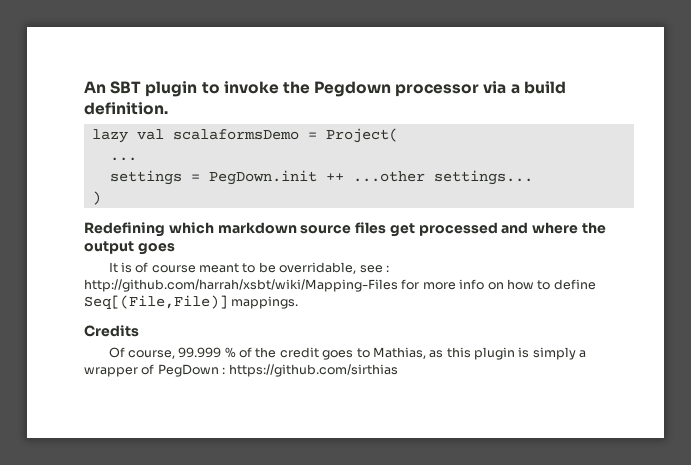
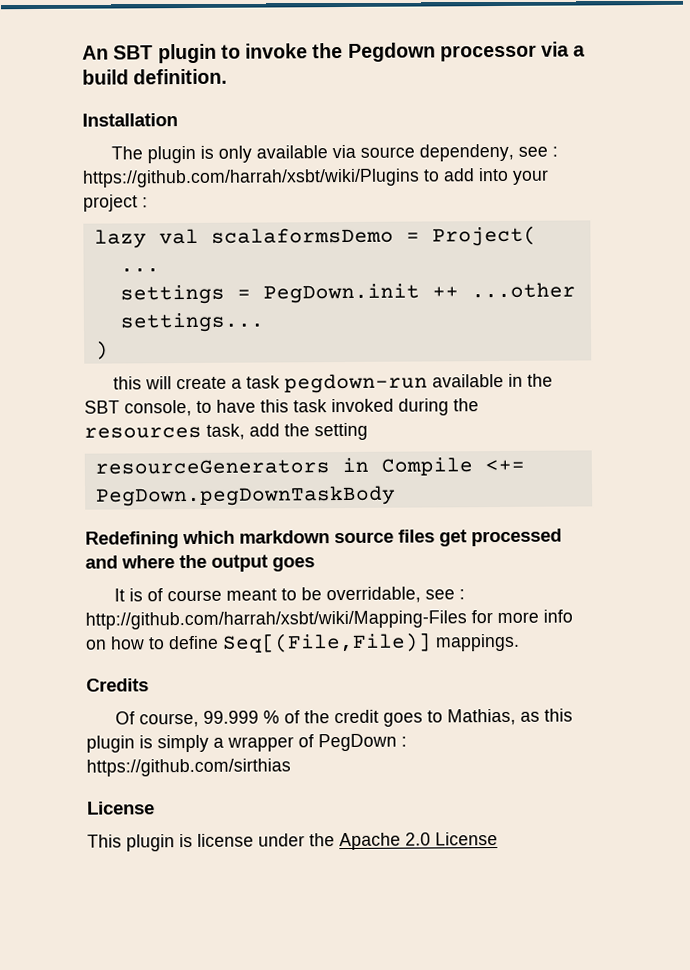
(168, 108) none -> [82,113,178,127] [110,143,558,164] [82,167,549,188] [83,194,148,212] // Installation // The plugin is only available via source dependeny, see : https://github.com/harrah/xsbt/wiki/Plugins to add into your project :
(101, 198) none -> [112,373,553,394] [84,398,479,417] [84,422,368,441] [94,457,525,476] [95,485,396,507] // this will create a task pegdown-run available in the SBT console, to have this task invoked during the resources task, add the setting // resourceGenerators in Compile <+= PegDown.pegDownTaskBody
(398, 370) none -> [87,801,155,815] [87,832,498,852] // License // This plugin is license under the Apache 2.0 License

